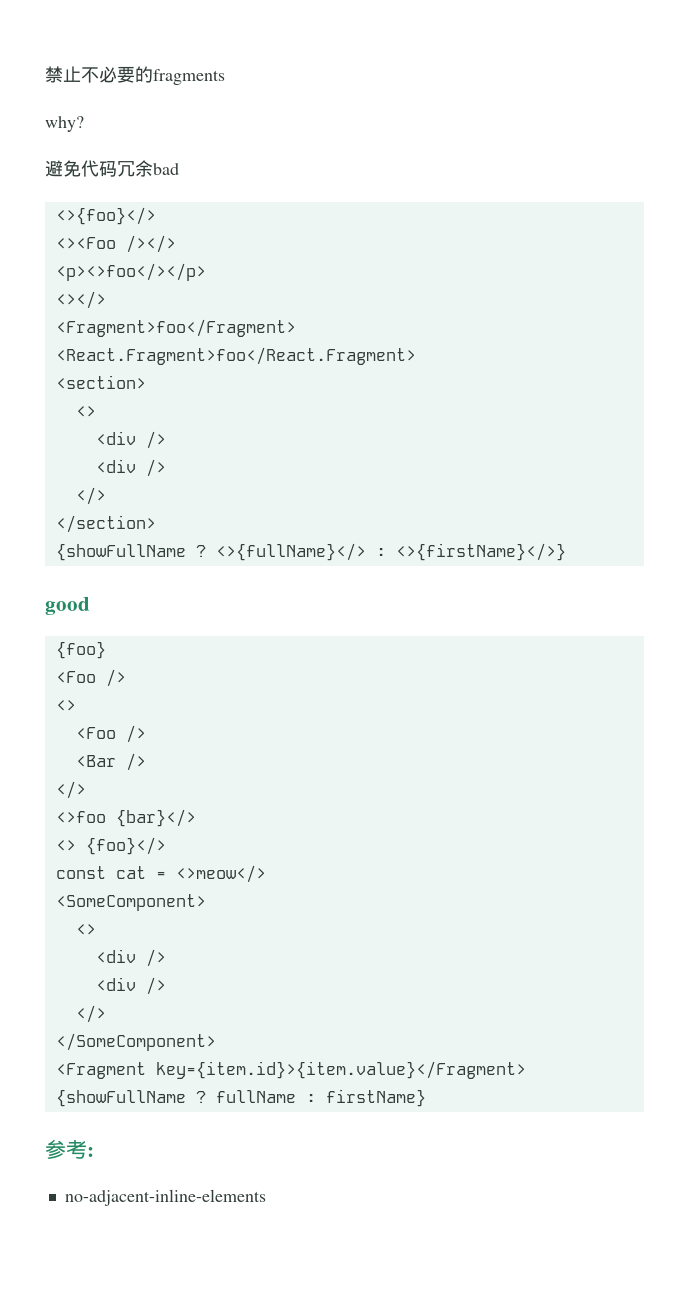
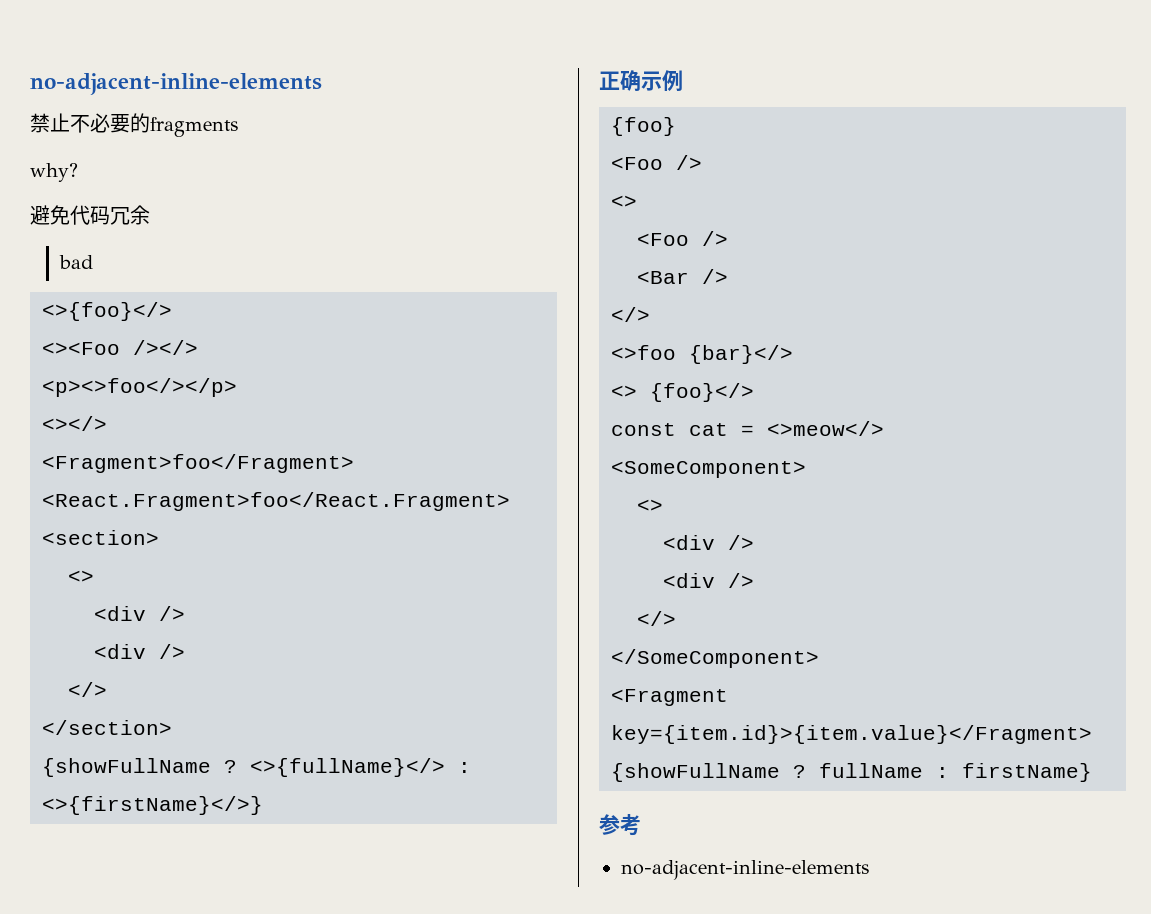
(45, 74) none -> [30,73,322,95] no-adjacent-inline-elements //
(153, 168) none -> (150, 215) //
[45,597,90,615] good -> [599,70,683,91] 正确示例
[87,1147,94,1157] : -> (641, 825) none

